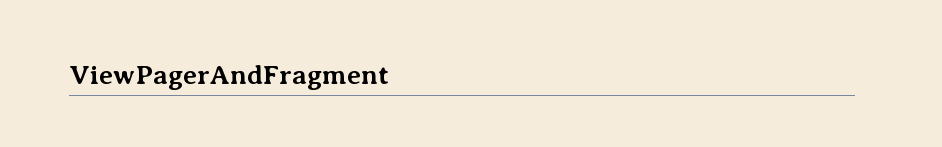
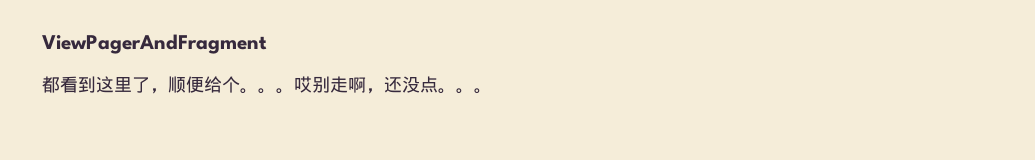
(389, 77) none -> [42,76,492,94] // 都看到这里了，顺便给个。。。哎别走啊，还没点。。。

